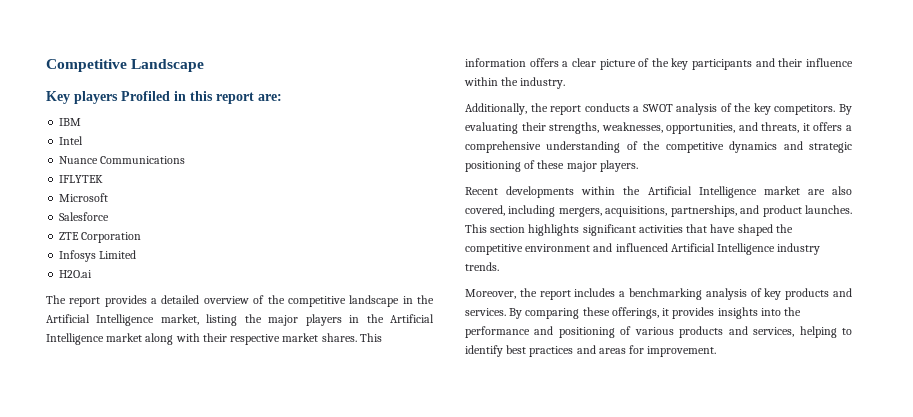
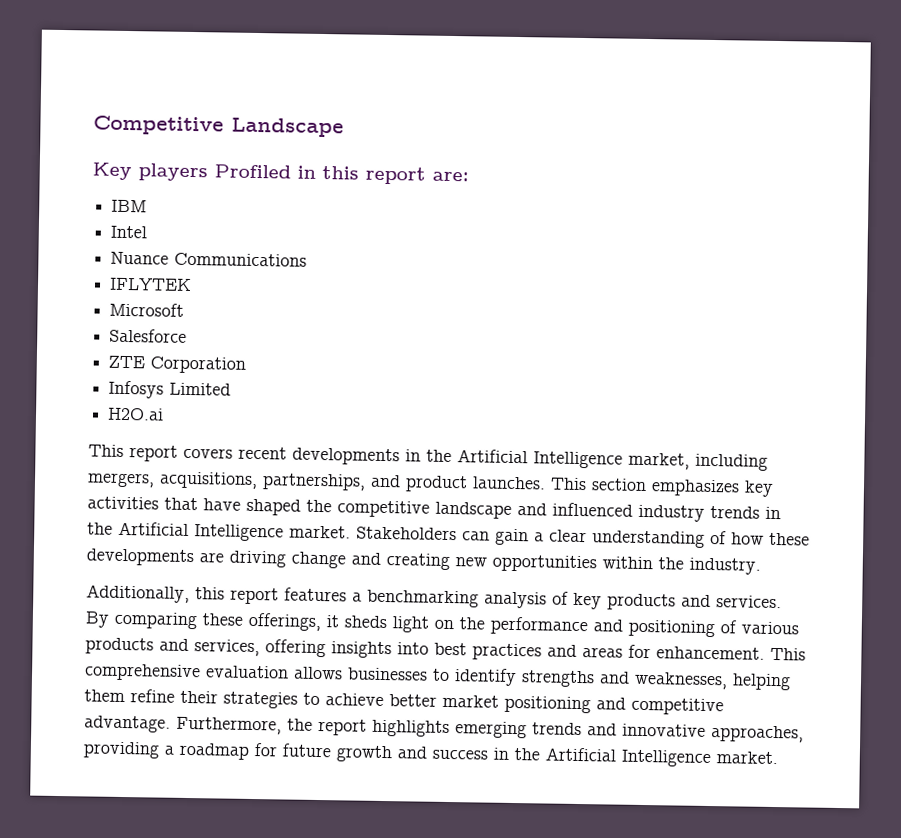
[46,295,400,307] The report provides a detailed overview of the competitive landscape -> [88,444,400,466] This report covers recent developments
[206,314,434,326] [46,333,382,345] [465,58,853,70] [464,77,566,89] [465,103,853,115] [465,122,852,134] [465,141,852,153] [465,160,638,172] [465,186,852,198] [465,205,505,216] listing the major players in the Artificial Intelligence market along with their respective market shares. This information offers a clear picture of the key participants and their influence within the industry. // Additionally, the report conducts a SWOT analysis of the key competitors. By evaluating their strengths, weaknesses, opportunities, and threats, it offers a comprehensive understanding of the competitive dynamics and strategic positioning of these major players. // Recent developments within the Artificial Intelligence market are also covered, -> (690, 461) none
[528,224,636,236] highlights significant -> [651,479,774,497] emphasizes key
[525,244,591,252] environment -> [435,501,512,519] landscape
[670,243,821,255] [465,262,499,271] [465,288,616,300] Artificial Intelligence industry trends. // Moreover, the report includes -> [638,504,781,522] [87,521,810,548] [86,548,761,575] [86,584,347,605] industry trends in the Artificial Intelligence market. Stakeholders can gain a clear understanding of how these developments are driving change and creating new opportunities within the industry. // Additionally, this report features
[672,307,781,319] provides insights into -> [344,615,454,633] sheds light on
[799,326,852,338] [465,345,503,357] helping to identify -> [265,639,429,659] offering insights into
[647,346,717,357] improvement. -> [656,646,806,661] [84,663,791,691] [84,689,724,716] [84,715,804,743] [83,741,778,768] enhancement. This comprehensive evaluation allows businesses to identify strengths and weaknesses, helping them refine their strategies to achieve better market positioning and competitive advantage. Furthermore, the report highlights emerging trends and innovative approaches, providing a roadmap for future growth and success in the Artificial Intelligence market.

